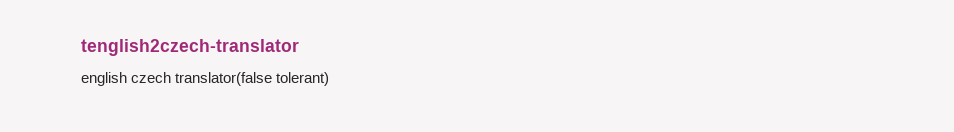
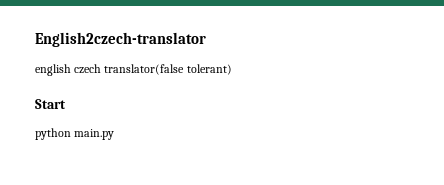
[81,39,299,56] tenglish2czech-translator -> [35,32,206,47] English2czech-translator
(330, 79) none -> [35,99,66,109] [35,128,115,140] // Start // python main.py

